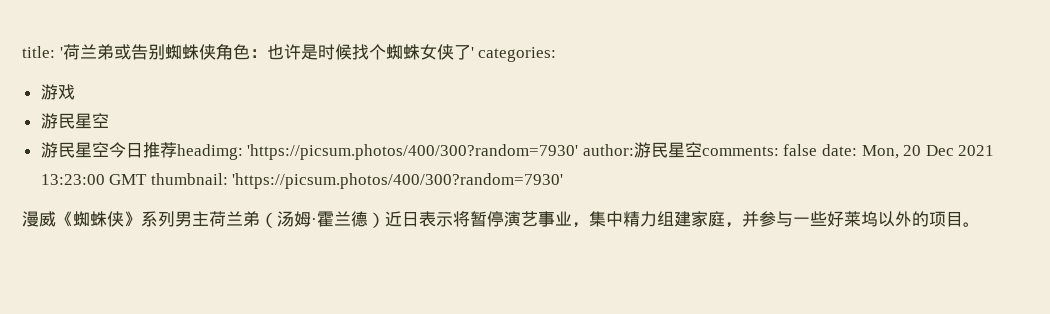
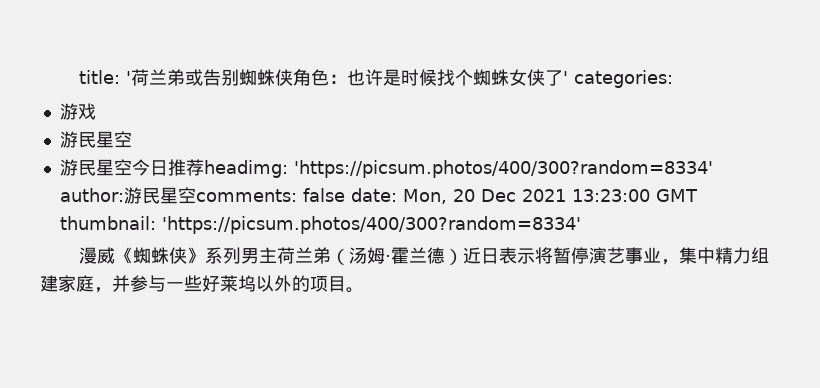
[247,144,579,160] 'https://picsum.photos/400/300?random=7930' -> [293,160,713,178] 'https://picsum.photos/400/300?random=8334'
[232,173,564,189] 'https://picsum.photos/400/300?random=7930' -> [161,216,581,234] 'https://picsum.photos/400/300?random=8334'

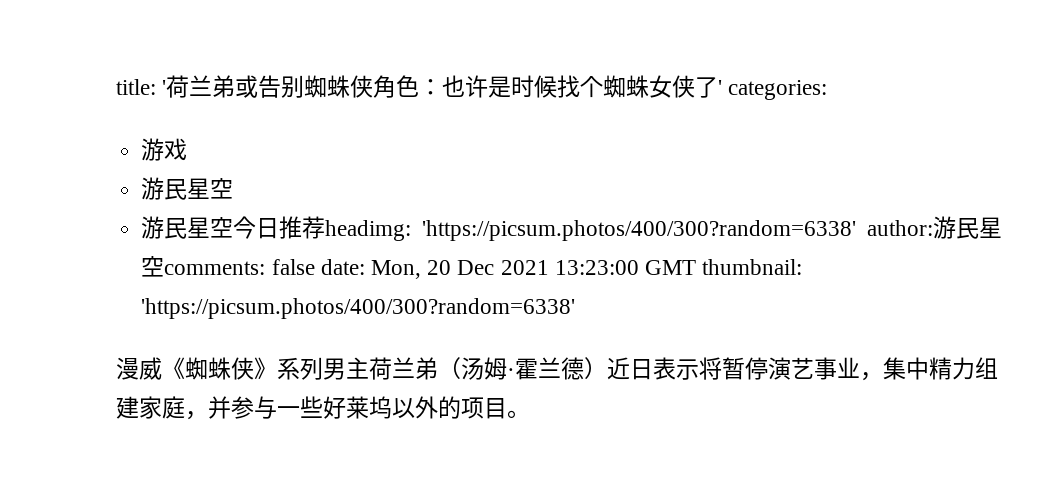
[293,160,713,178] 'https://picsum.photos/400/300?random=8334' -> [422,220,857,241] 'https://picsum.photos/400/300?random=6338'
[161,216,581,234] 'https://picsum.photos/400/300?random=8334' -> [141,298,576,319] 'https://picsum.photos/400/300?random=6338'

